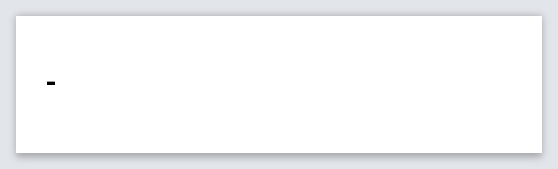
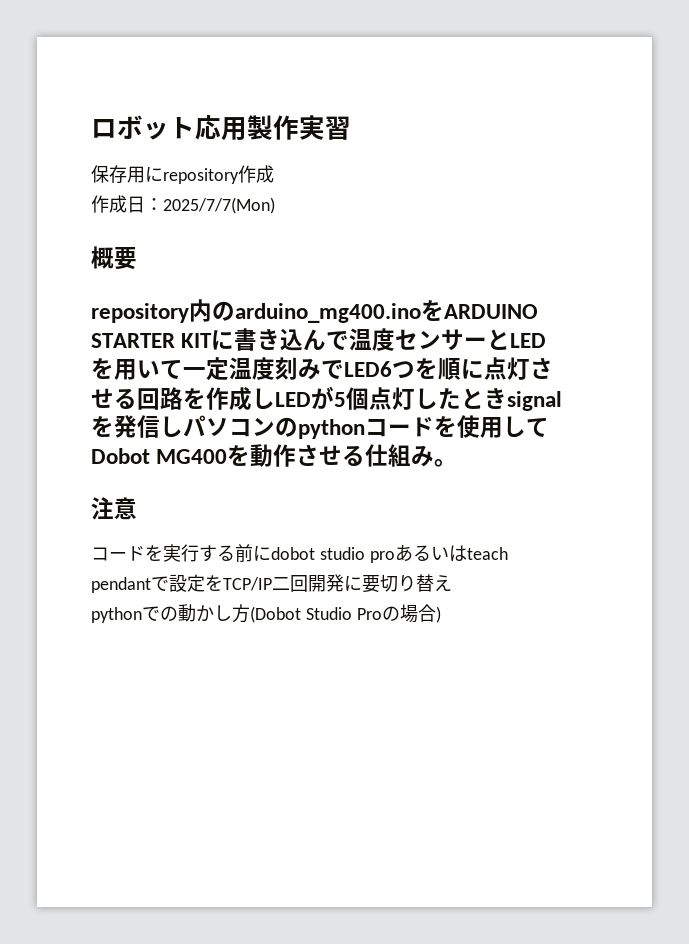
[45,81,57,92] - -> [91,115,351,141] [91,165,274,184] [91,195,275,214] [91,246,137,270] [91,299,538,323] [91,328,547,351] [91,357,553,381] [91,386,562,411] [91,415,549,439] [91,444,458,467] [91,497,137,520] [91,544,508,563] [91,574,452,593] [91,604,441,623] ロボット応用製作実習 // 保存用にrepository作成 // 作成日：2025/7/7(Mon) // 概要 // repository内のarduino_mg400.inoをARDUINO STARTER KITに書き込んで温度センサーとLEDを用いて一定温度刻みでLED6つを順に点灯させる回路を作成しLEDが5個点灯したときsignalを発信しパソコンのpythonコードを使用してDobot MG400を動作させる仕組み。 // 注意 // コードを実行する前にdobot studio proあるいはteach pendantで設定をTCP/IP二回開発に要切り替え // pythonでの動かし方(Dobot Studio Proの場合)

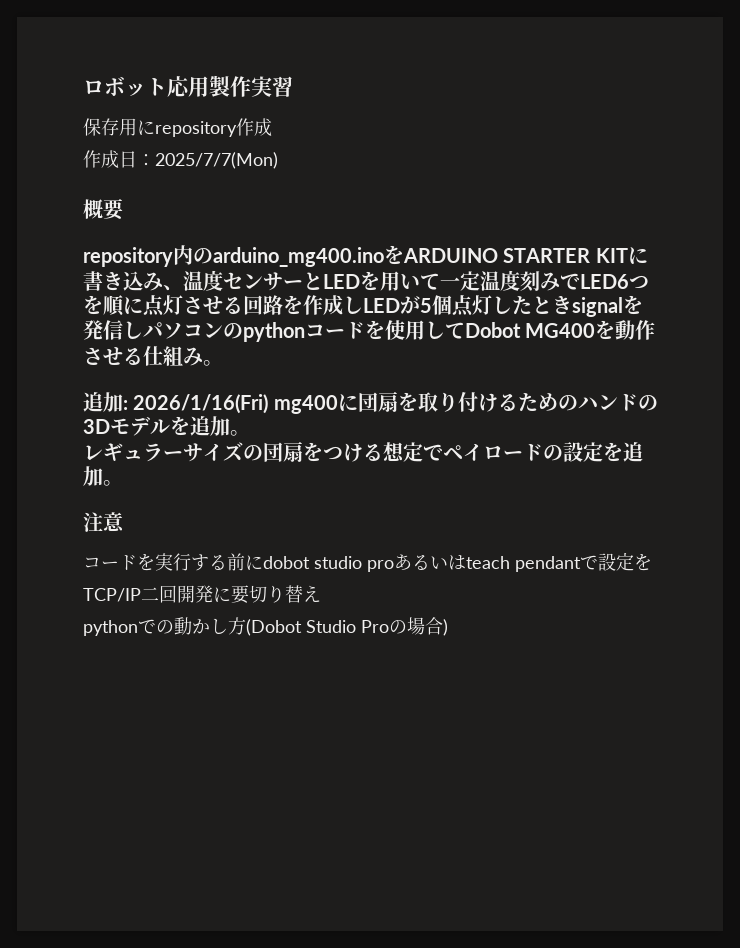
[303,329,350,351] んで -> [143,272,183,291] み、
(458, 463) none -> [83,391,658,414] [83,416,250,436] [83,441,643,462] [83,466,123,486] // 追加: 2026/1/16(Fri) mg400に団扇を取り付けるためのハンドの3Dモデルを追加。 // レギュラーサイズの団扇をつける想定でペイロードの設定を追加。

